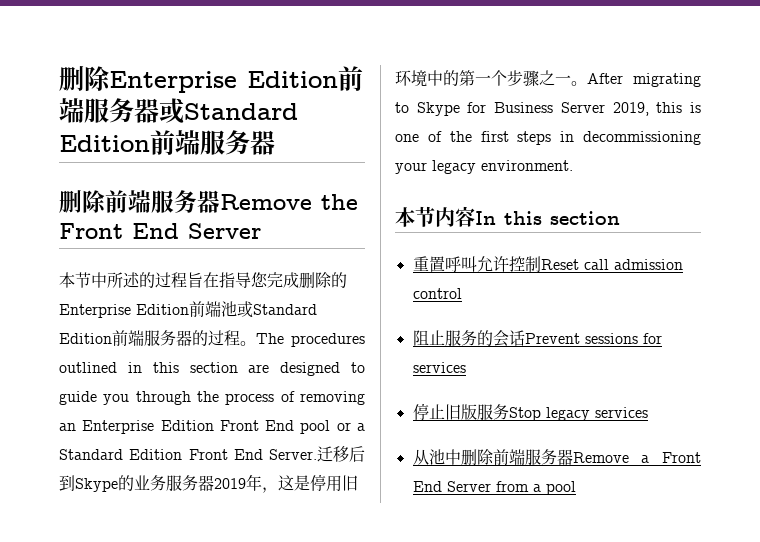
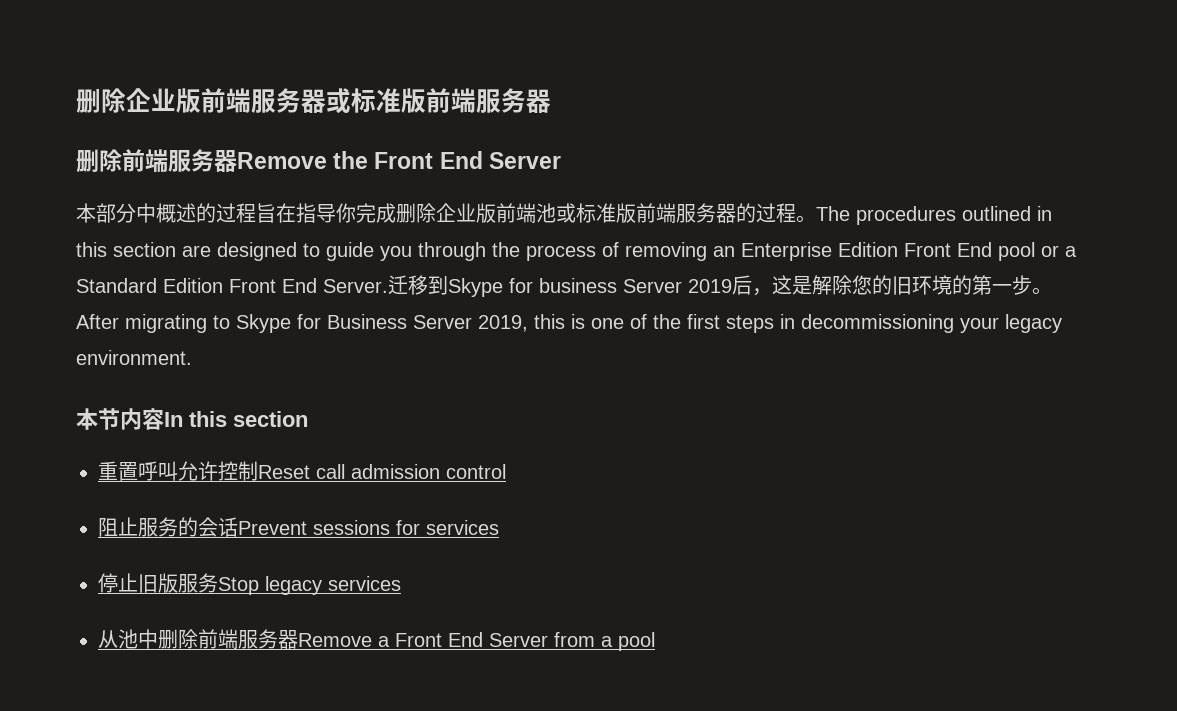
[59,66,338,93] 删除Enterprise Edition -> [76,88,201,113] 删除企业版
[184,103,298,120] [59,135,150,152] Standard Edition -> [351,88,426,113] 标准版
[75,272,123,288] 节中所 -> [96,203,176,223] 部分中概
[251,272,268,287] 您 -> [336,203,356,223] 你
[331,272,347,288] [59,301,317,318] [59,333,112,344] 的Enterprise Edition前端池或Standard Edition -> [436,203,636,223] 企业版前端池或标准版
[349,446,365,462] [59,474,358,493] [395,70,571,87] 后到Skype的业务服务器2019年，这是停用旧环境中的第一个步骤之一 -> [428,275,1032,297] 到Skype for business Server 2019后，这是解除您的旧环境的第一步

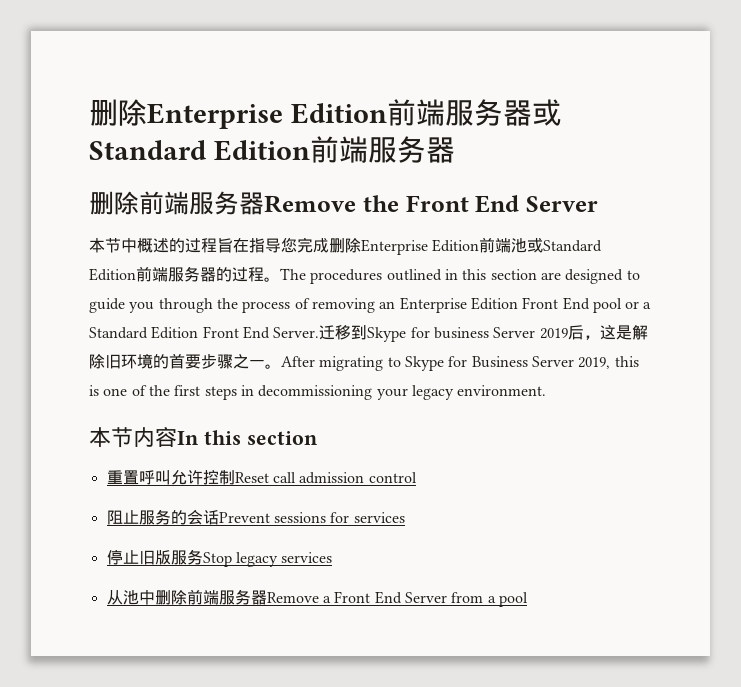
[76,88,201,113] 删除企业版 -> [89,99,387,129] 删除Enterprise Edition
[351,88,426,113] 标准版 -> [89,140,310,161] Standard Edition
[96,203,136,223] 部分 -> [105,238,121,253] 节
[336,203,356,223] 你 -> [281,237,297,253] 您
[436,203,636,223] 企业版前端池或标准版 -> [361,237,603,255] [89,268,136,281] Enterprise Edition前端池或Standard Edition
[852,275,892,295] 您的 -> (105, 361) none
[972,275,1032,295] 第一步 -> [169,354,265,369] 首要步骤之一

